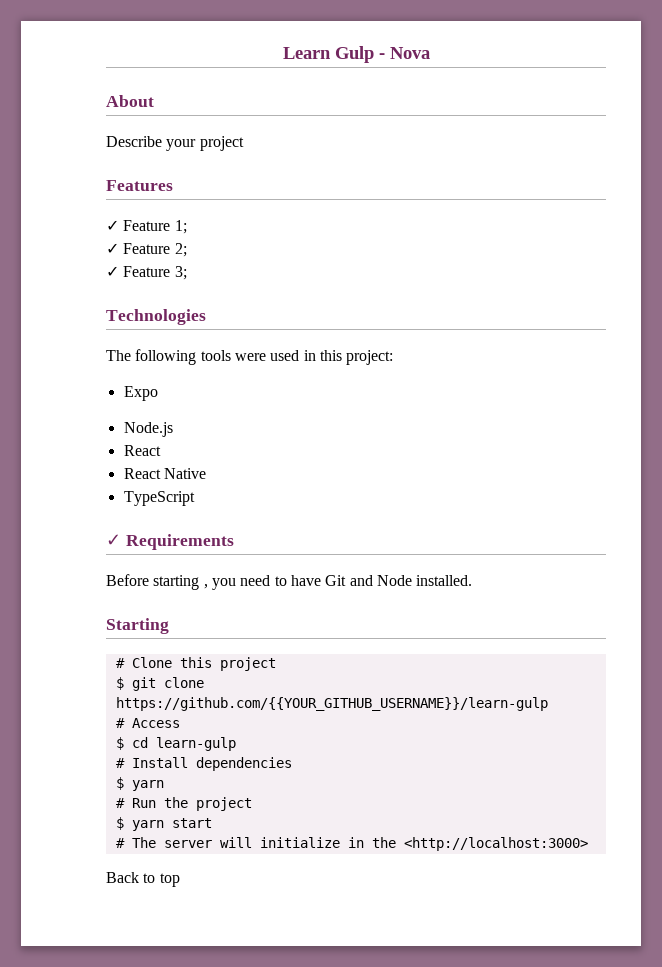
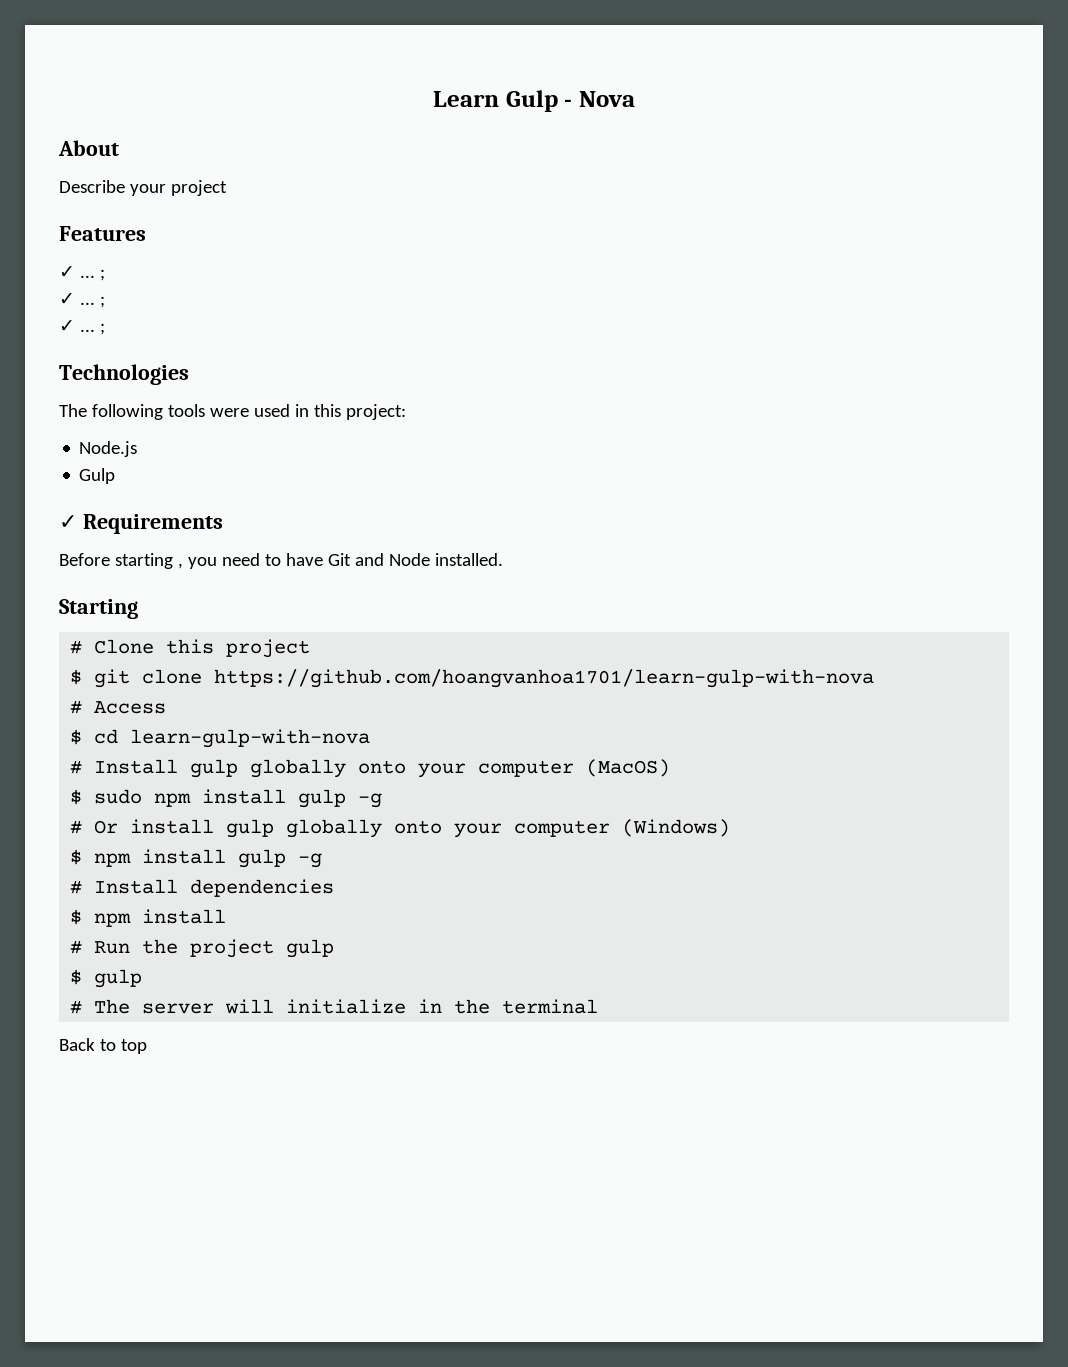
[123,220,187,234] [106,243,187,257] [106,266,187,280] Feature 1; // ✓ Feature 2; // ✓ Feature 3; -> [79,269,105,281] [59,293,105,308] [59,320,105,335] ... ; // ✓ ... ; // ✓ ... ;
[123,386,158,401] // Expo -> (406, 412) none
[123,445,161,456] [123,468,206,479] [123,491,195,506] React // React Native // TypeScript -> [79,468,116,484] Gulp
[115,697,548,711] https://github.com/{{YOUR_GITHUB_USERNAME}}/learn-gulp -> [214,669,875,688] https://github.com/hoangvanhoa1701/learn-gulp-with-nova
[155,737,236,751] learn-gulp -> [130,729,371,748] [70,759,671,778] [70,789,383,808] [70,819,731,838] [70,849,323,868] learn-gulp-with-nova // # Install gulp globally onto your computer (MacOS) // $ sudo npm install gulp -g // # Or install gulp globally onto your computer (Windows) // $ npm install gulp -g
[131,780,164,791] yarn -> [94,909,227,927] npm install
[115,817,212,831] // $ yarn start -> [286,939,335,958] [70,969,143,988] gulp // $ gulp
[403,837,588,851] <http://localhost:3000> -> [502,999,599,1014] terminal

